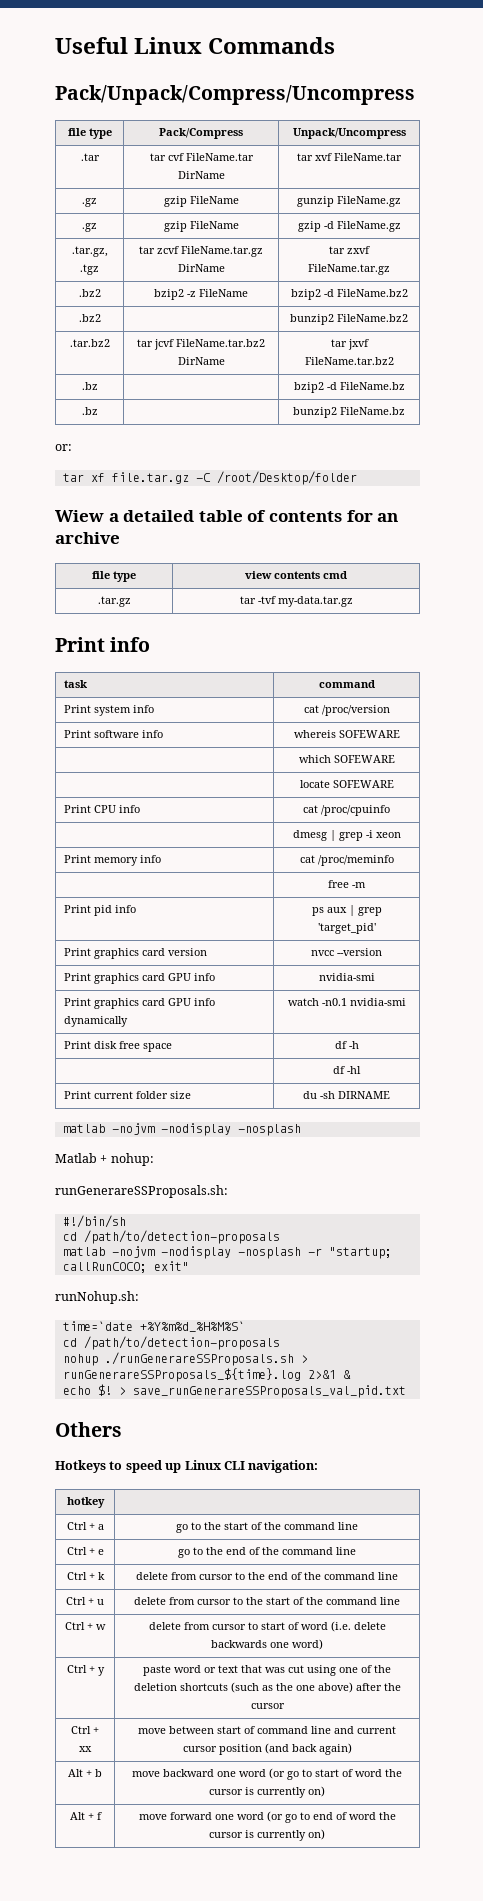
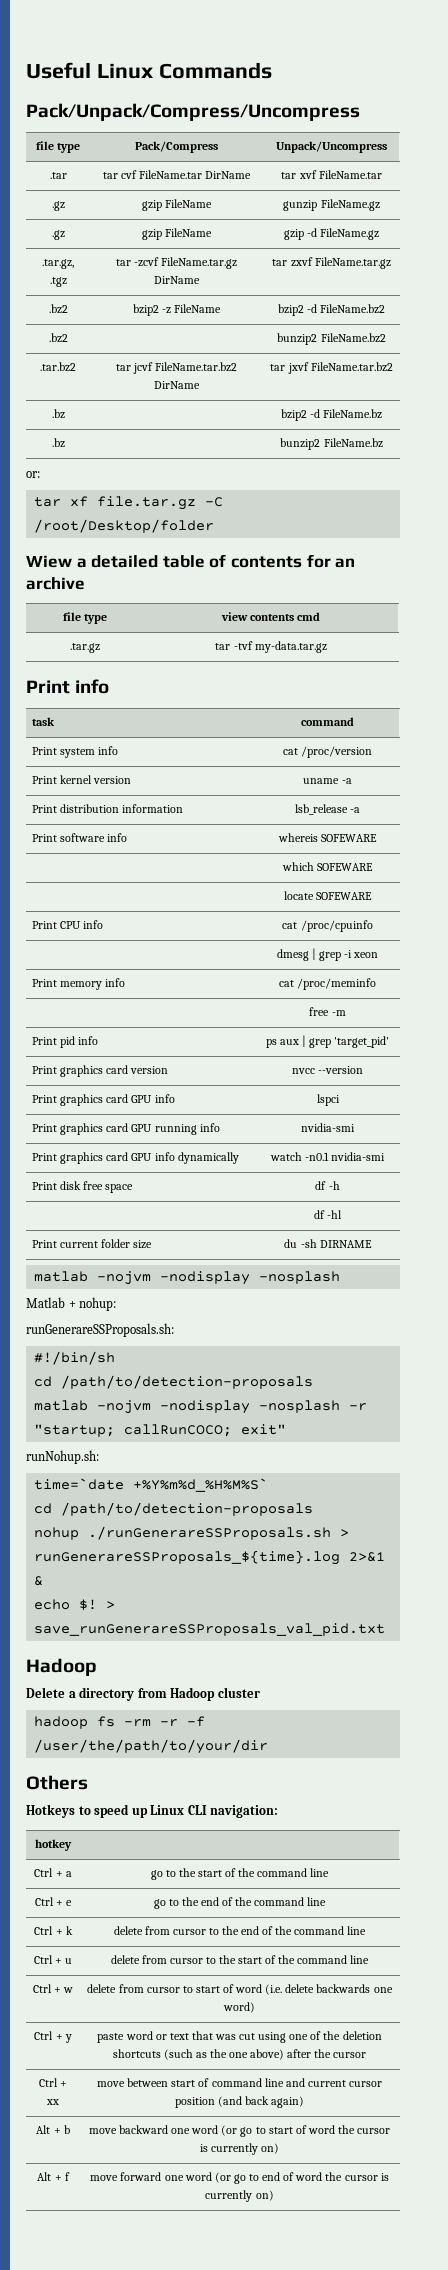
[157,246,179,254] zcvf -> [134,257,159,267] -zcvf
(390, 710) none -> [32,775,132,784] [303,778,352,784] [32,804,184,813] [294,804,361,815] // Print kernel version | uname -a // Print distribution information | lsb_release -a
(216, 977) none -> [316,1094,340,1106] [32,1123,220,1135] | lspci // Print graphics card GPU running info
(406, 1391) none -> [26,1658,97,1676] [26,1687,260,1701] [33,1716,205,1729] [33,1739,268,1754] // Hadoop // Delete a directory from Hadoop cluster // hadoop fs -rm -r -f /user/the/path/to/your/dir

